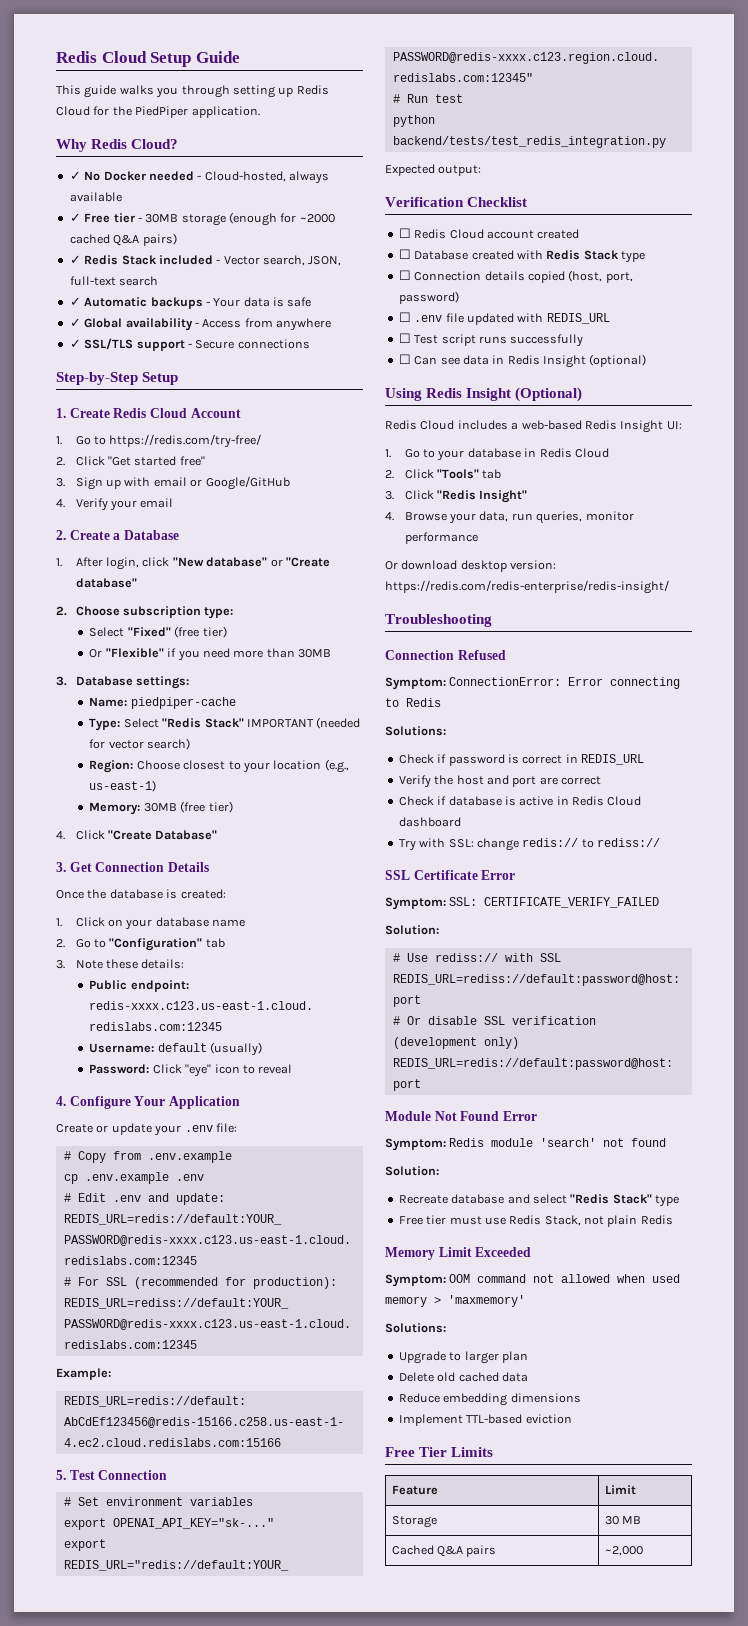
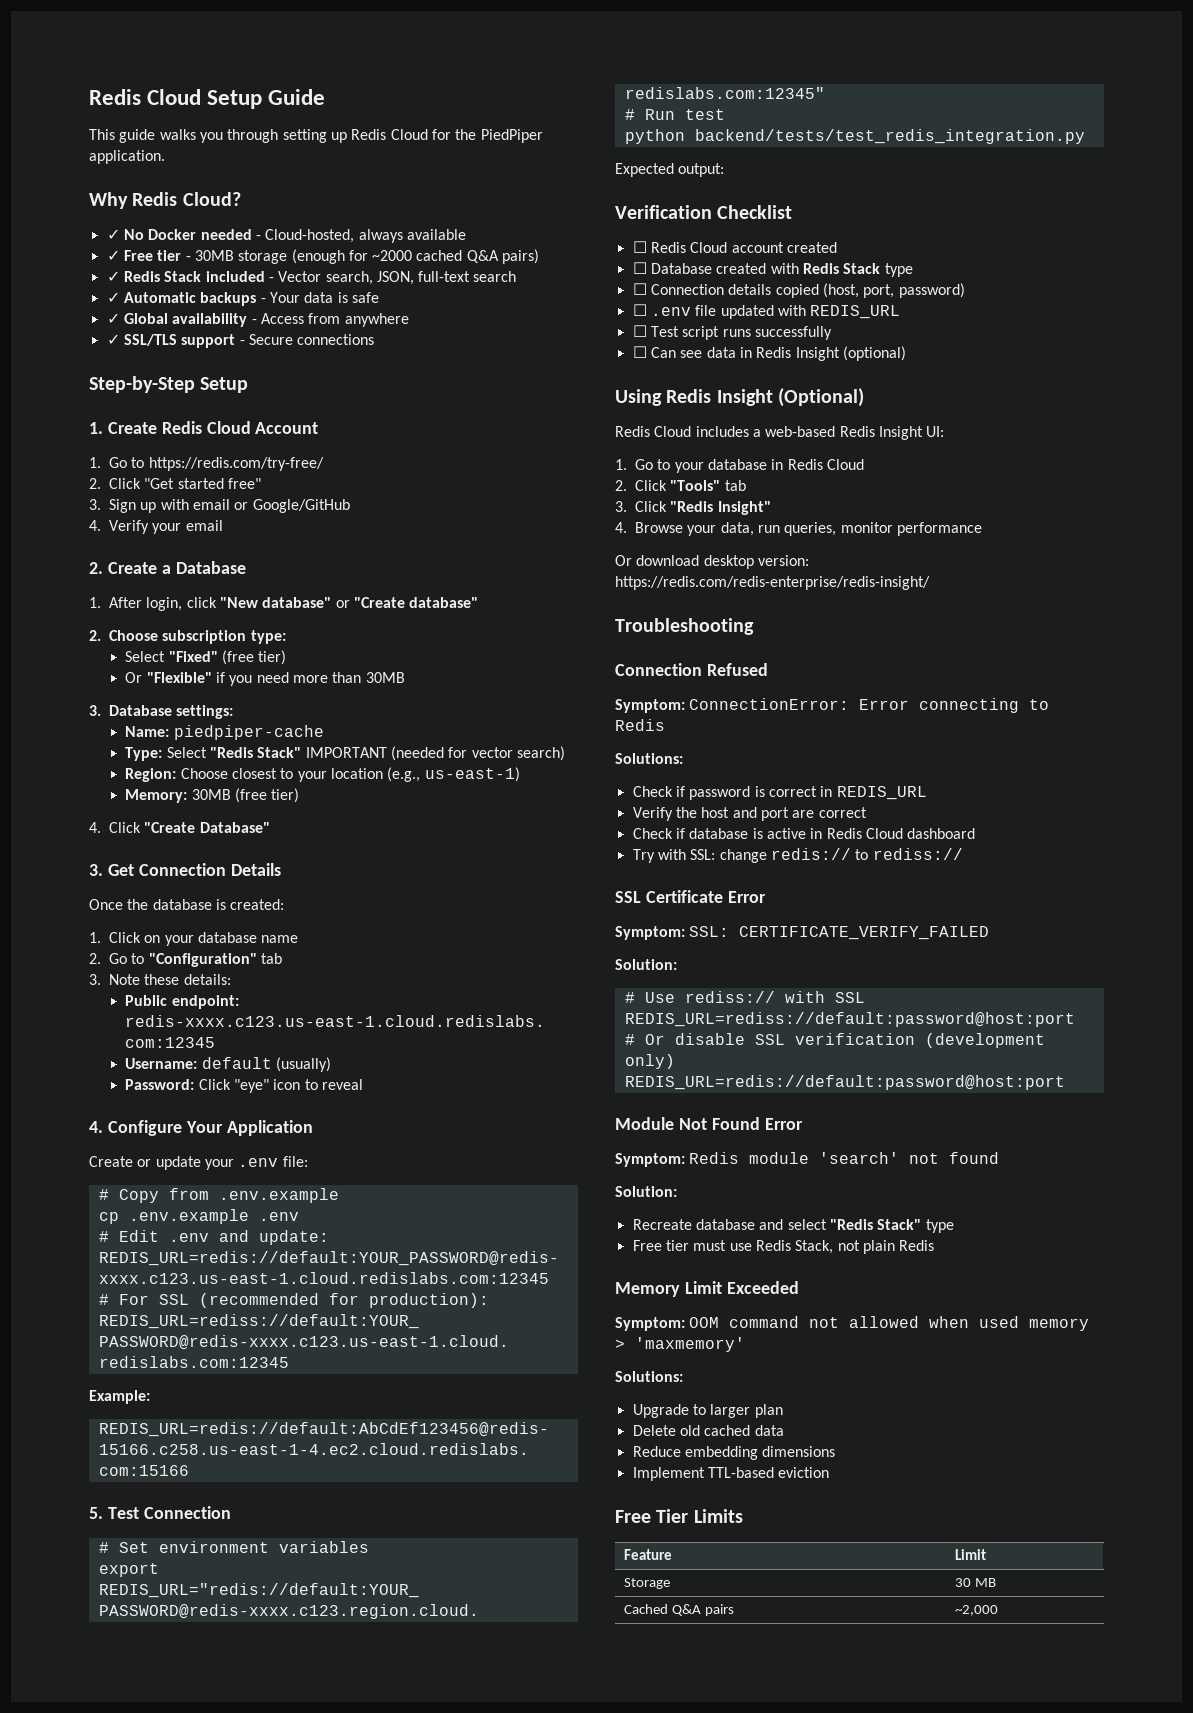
[63,1518,274,1530] // export OPENAI_API_KEY="sk-..." -> (369, 1547) none

